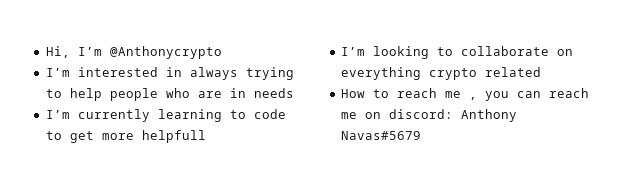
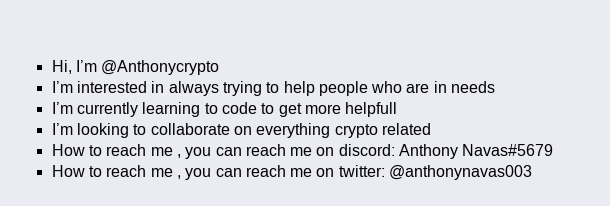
(421, 135) none -> [51,165,533,180] // How to reach me , you can reach me on twitter: @anthonynavas003

